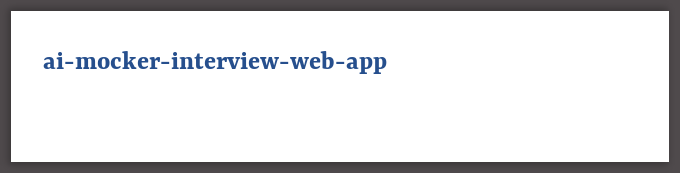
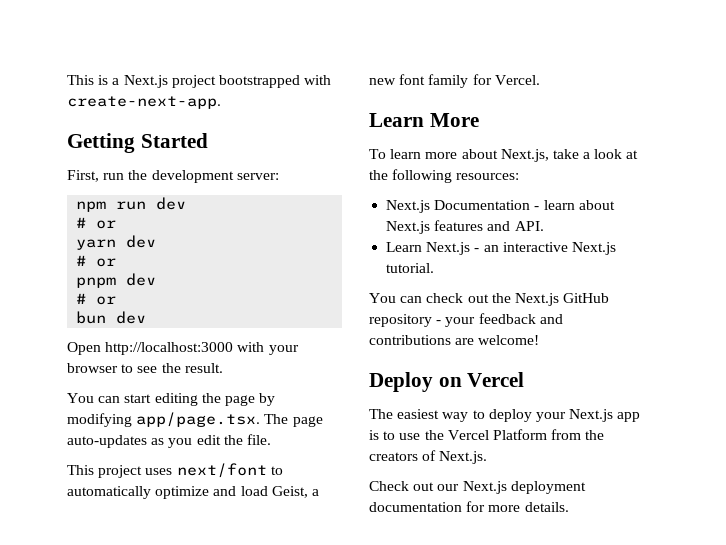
[43,51,387,74] ai-mocker-interview-web-app -> [67,75,332,88] [67,96,221,109] [67,133,208,153] [67,170,279,183] [76,197,187,212] [76,217,117,229] [76,235,157,250] [76,255,117,267] [76,273,157,288] [76,293,117,305] [76,311,147,324] [67,342,299,355] [67,363,223,373] [67,393,276,406] [67,412,323,427] [67,434,271,448] [67,463,283,478] [67,486,319,499] [369,74,540,88] [369,113,479,127] [369,149,639,162] [369,169,520,183] [386,200,615,213] [386,220,544,234] [386,242,616,255] [386,263,435,273] [369,293,610,306] [369,313,563,327] [369,335,540,345] [369,372,525,392] [369,409,641,422] [369,429,605,440] [369,450,488,464] [369,481,586,494] [369,501,569,512] This is a Next.js project bootstrapped with create-next-app. // Getting Started // First, run the development server: // npm run dev // # or // yarn dev // # or // pnpm dev // # or // bun dev // Open http://localhost:3000 with your browser to see the result. // You can start editing the page by modifying app/page.tsx. The page auto-updates as you edit the file. // This project uses next/font to automatically optimize and load Geist, a new font family for Vercel. // Learn More // To learn more about Next.js, take a look at the following resources: // Next.js Documentation - learn about Next.js features and API. // Learn Next.js - an interactive Next.js tutorial. // You can check out the Next.js GitHub repository - your feedback and contributions are welcome! // Deploy on Vercel // The easiest way to deploy your Next.js app is to use the Vercel Platform from the creators of Next.js. // Check out our Next.js deployment documentation for more details.

